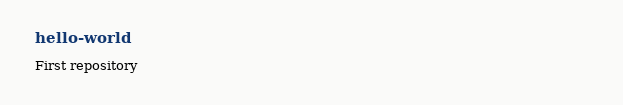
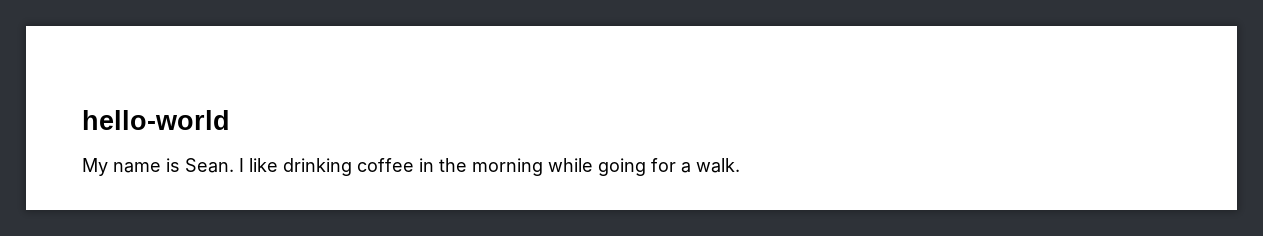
[35,61,138,73] First repository -> [82,158,740,176] My name is Sean. I like drinking coffee in the morning while going for a walk.

